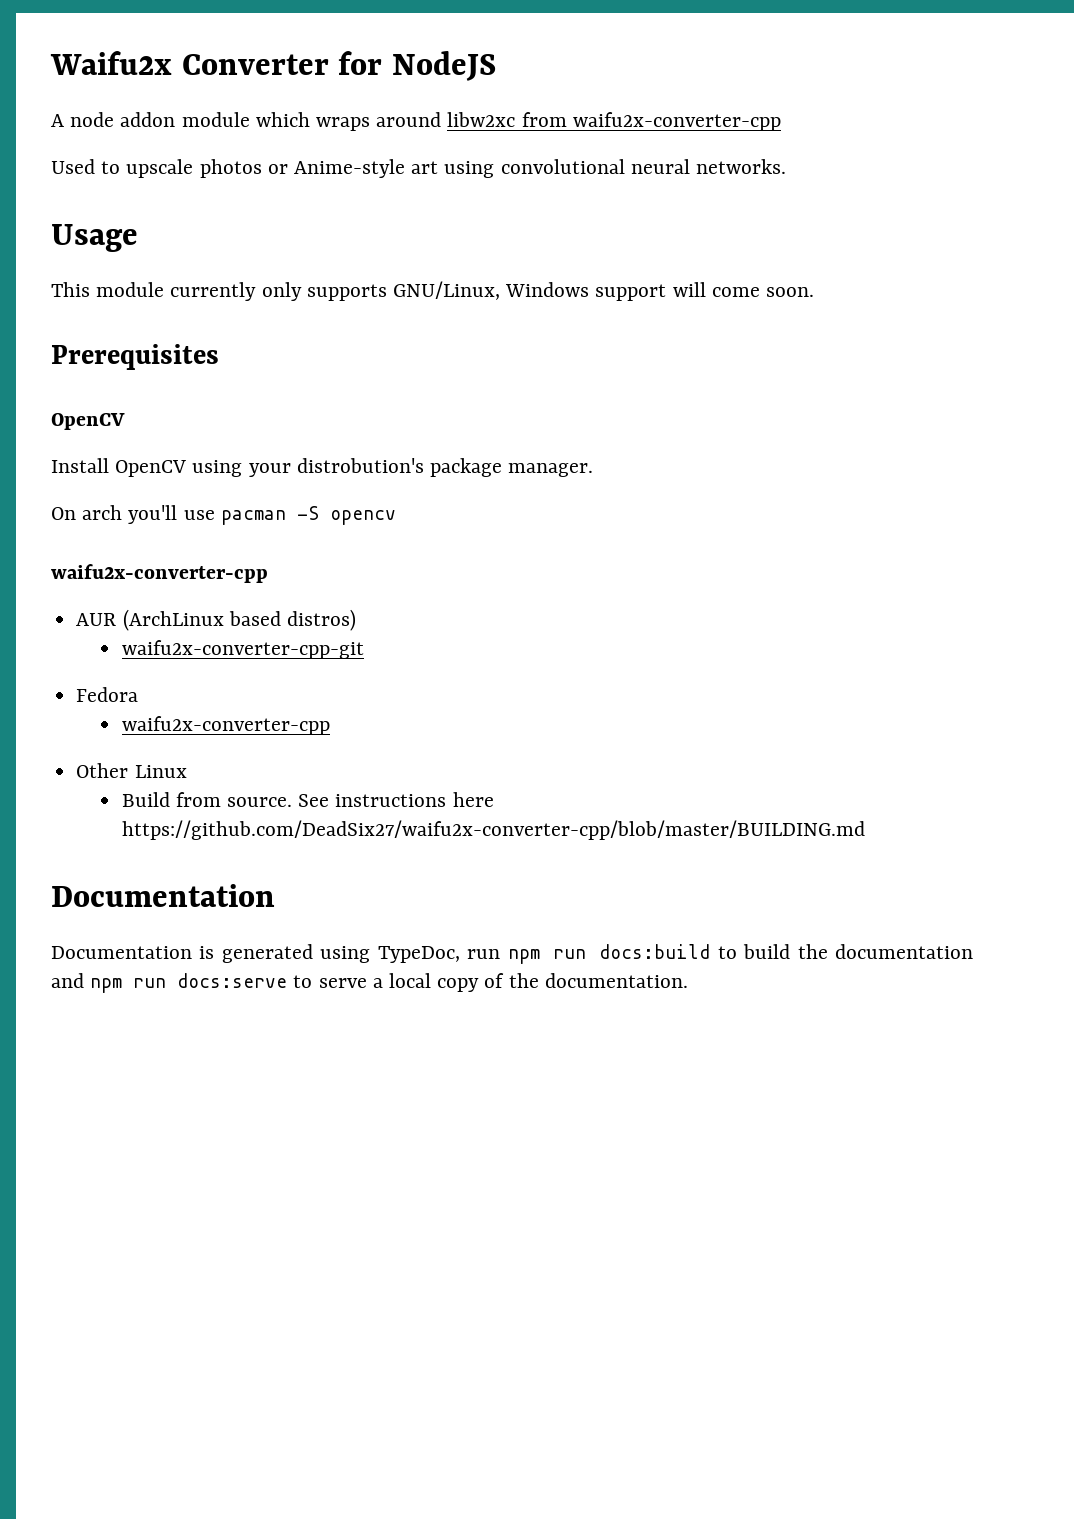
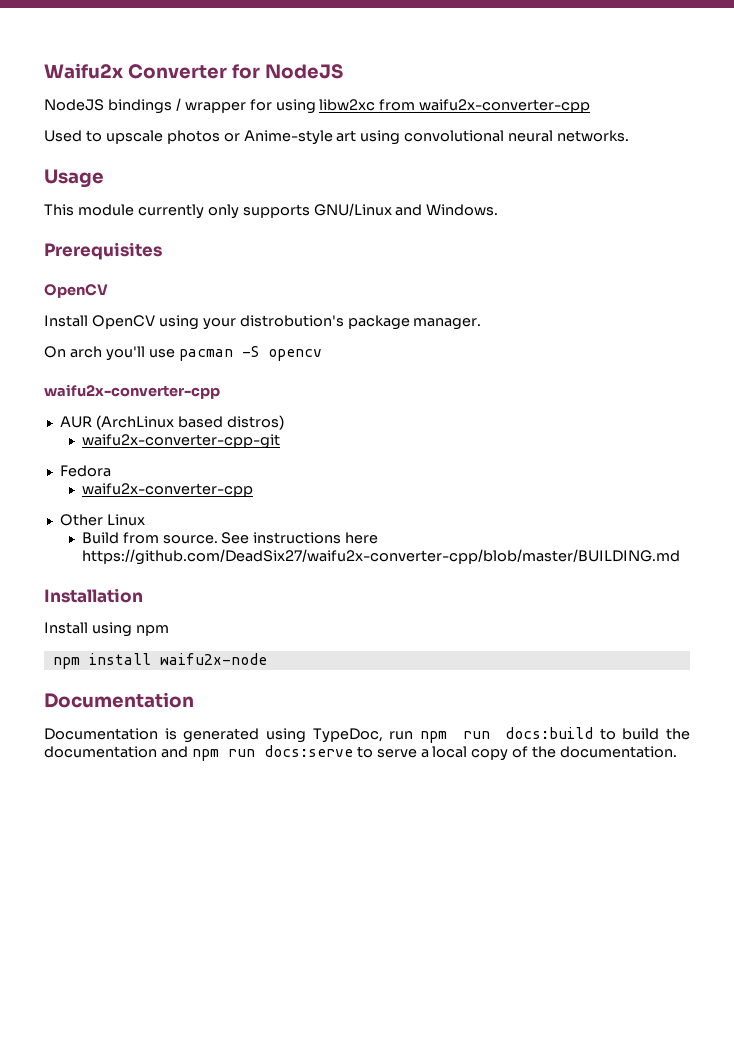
[51,112,442,131] A node addon module which wraps around -> [44,98,316,114] NodeJS bindings / wrapper for using
[393,281,815,301] GNU/Linux, Windows support will come soon. -> [313,203,499,216] GNU/Linux and Windows.
(865, 830) none -> [44,588,143,603] [44,622,169,637] [52,653,267,669] // Installation // Install using npm // npm install waifu2x-node

